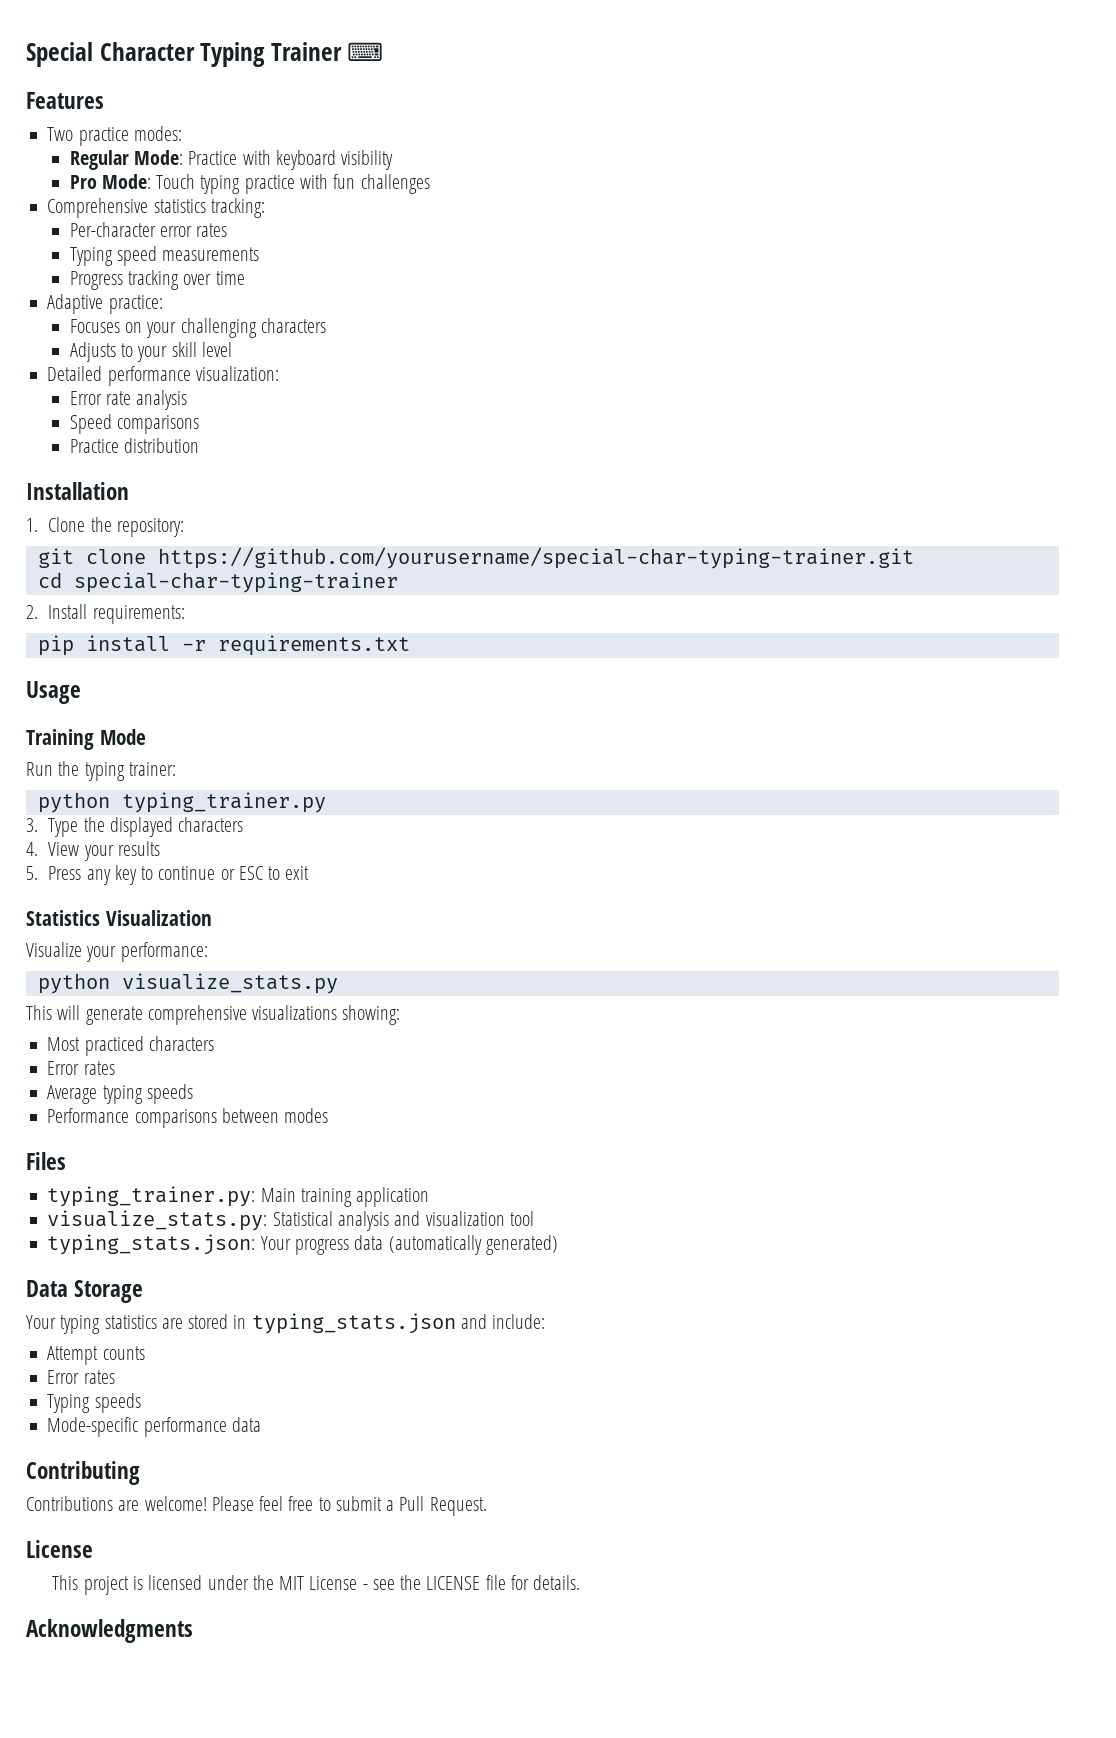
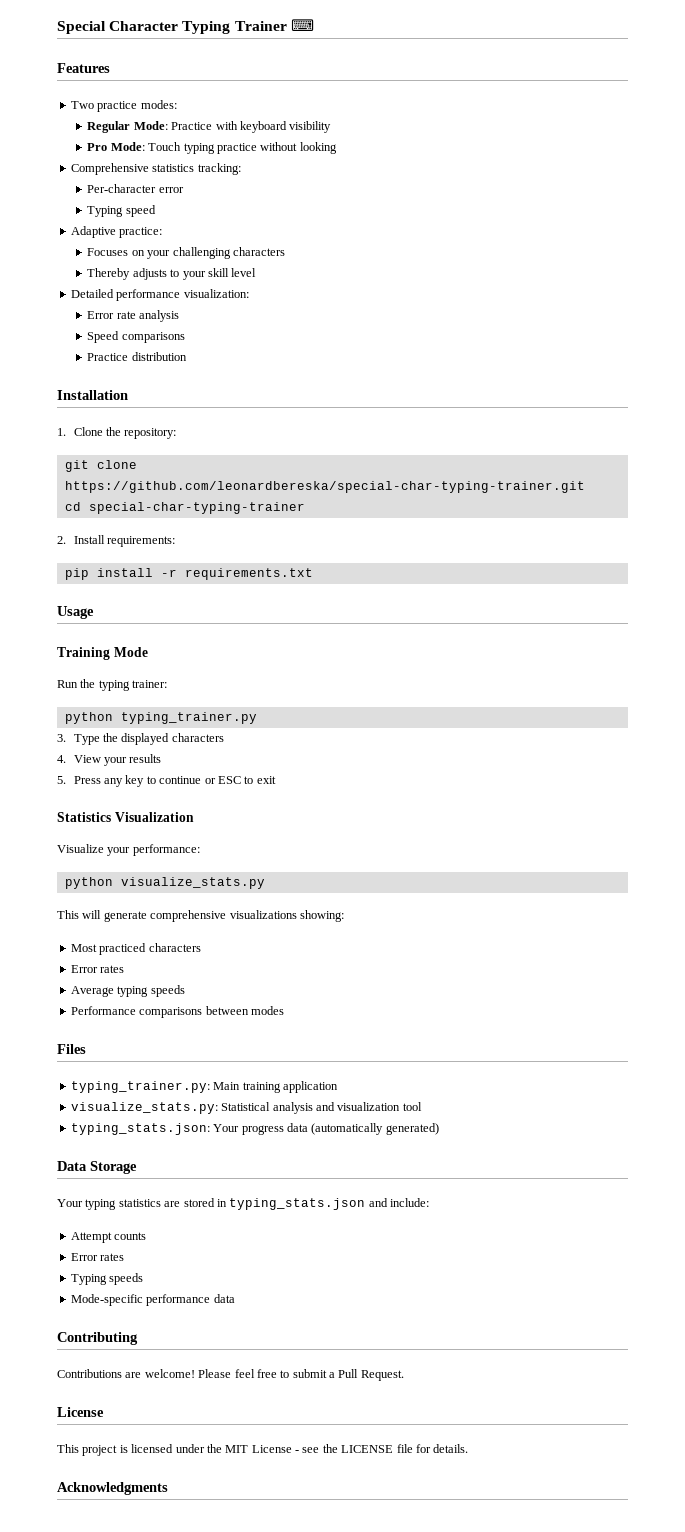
[300,174,430,194] with fun challenges -> [260,142,337,154] without looking
[196,223,228,237] rates -> (184, 190) none
[162,247,260,261] [69,270,245,290] measurements // Progress tracking over time -> (156, 211) none
[69,342,116,362] Adjusts -> [87,268,167,280] Thereby adjusts
[157,547,914,569] https://github.com/yourusername/special-char-typing-trainer.git -> [64,481,585,493] https://github.com/leonardbereska/special-char-typing-trainer.git

